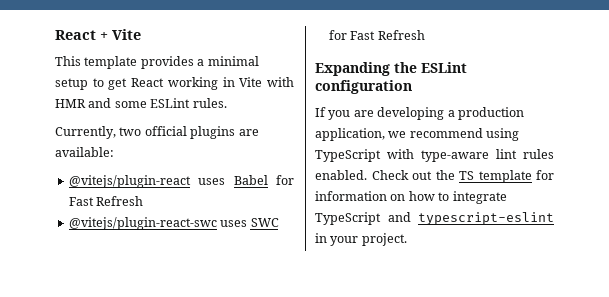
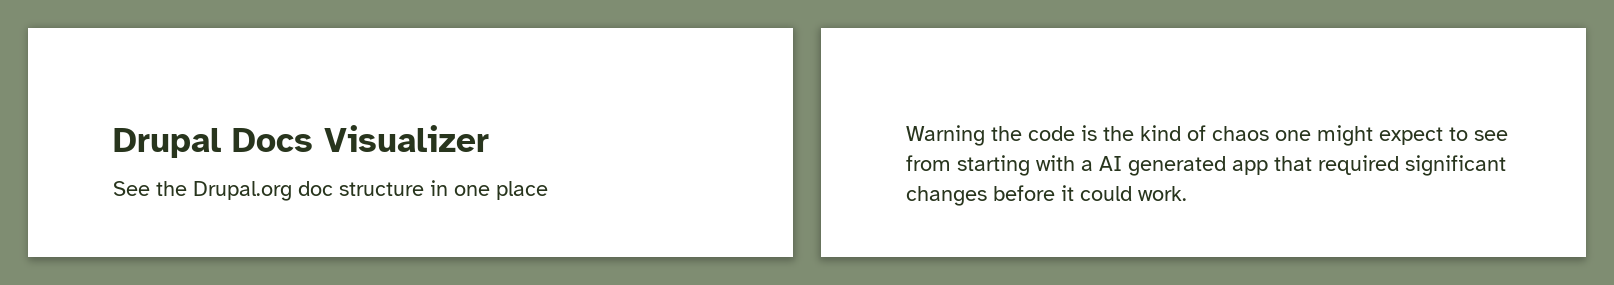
[55,29,141,40] [55,56,259,69] [55,77,294,90] [55,98,227,108] [55,126,259,139] [55,147,114,157] [68,175,294,188] [68,196,144,206] [68,217,279,230] [328,30,425,40] [315,62,467,76] [315,80,412,94] [315,107,524,120] [315,128,520,141] [315,149,554,162] [315,170,554,183] [315,191,507,204] [315,212,554,225] [315,233,407,246] React + Vite // This template provides a minimal setup to get React working in Vite with HMR and some ESLint rules. // Currently, two official plugins are available: // @vitejs/plugin-react uses Babel for Fast Refresh // @vitejs/plugin-react-swc uses SWC for Fast Refresh // Expanding the ESLint configuration // If you are developing a production application, we recommend using TypeScript with type-aware lint rules enabled. Check out the TS template for information on how to integrate TypeScript and typescript-eslint in your project. -> [113,125,489,158] [113,180,548,201] [906,125,1508,146] [906,155,1506,176] [906,185,1187,206] Drupal Docs Visualizer // See the Drupal.org doc structure in one place // Warning the code is the kind of chaos one might expect to see from starting with a AI generated app that required significant changes before it could work.

